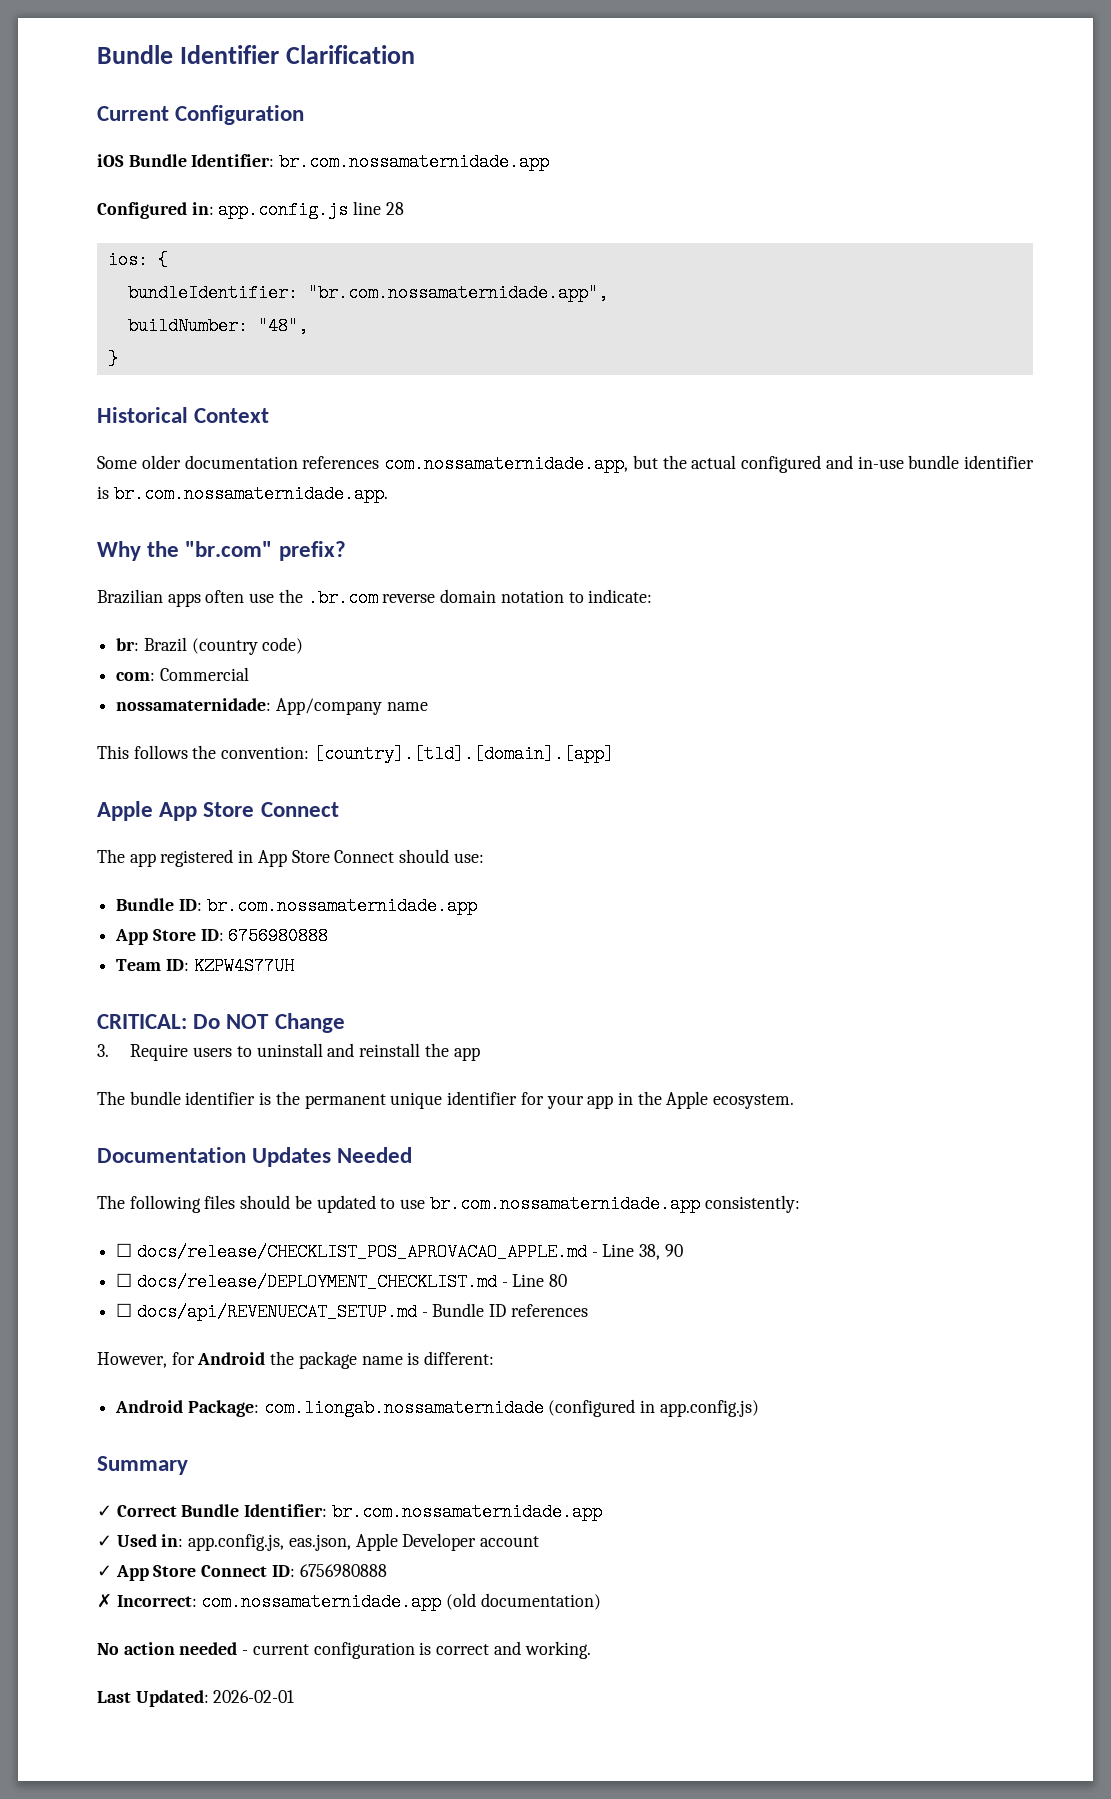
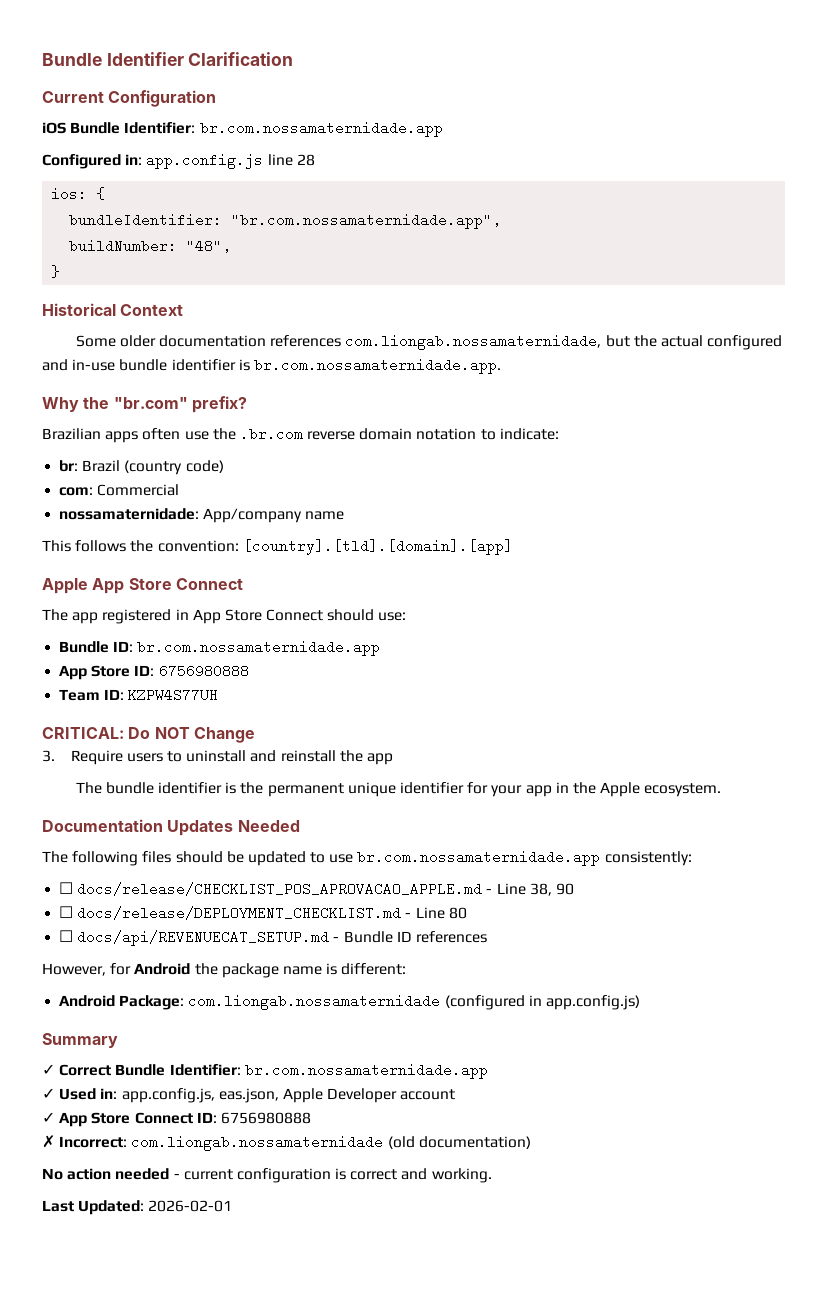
[384,455,628,473] com.nossamaternidade.app, -> [345,334,602,350] com.liongab.nossamaternidade,
[201,1593,442,1611] com.nossamaternidade.app -> [131,1135,384,1151] com.liongab.nossamaternidade

